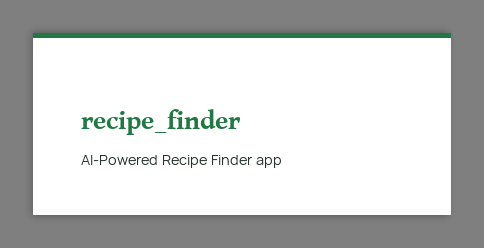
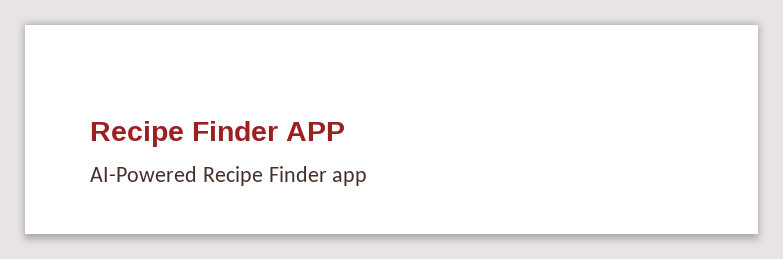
[81,109,241,135] recipe_finder -> [90,121,345,147] Recipe Finder APP

